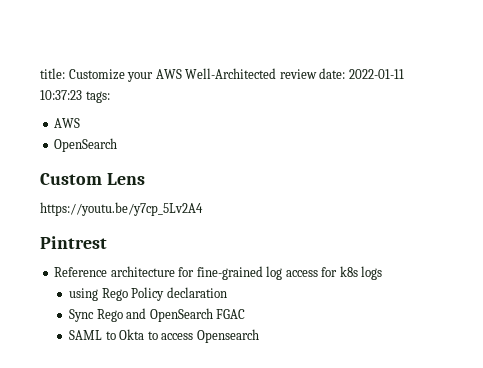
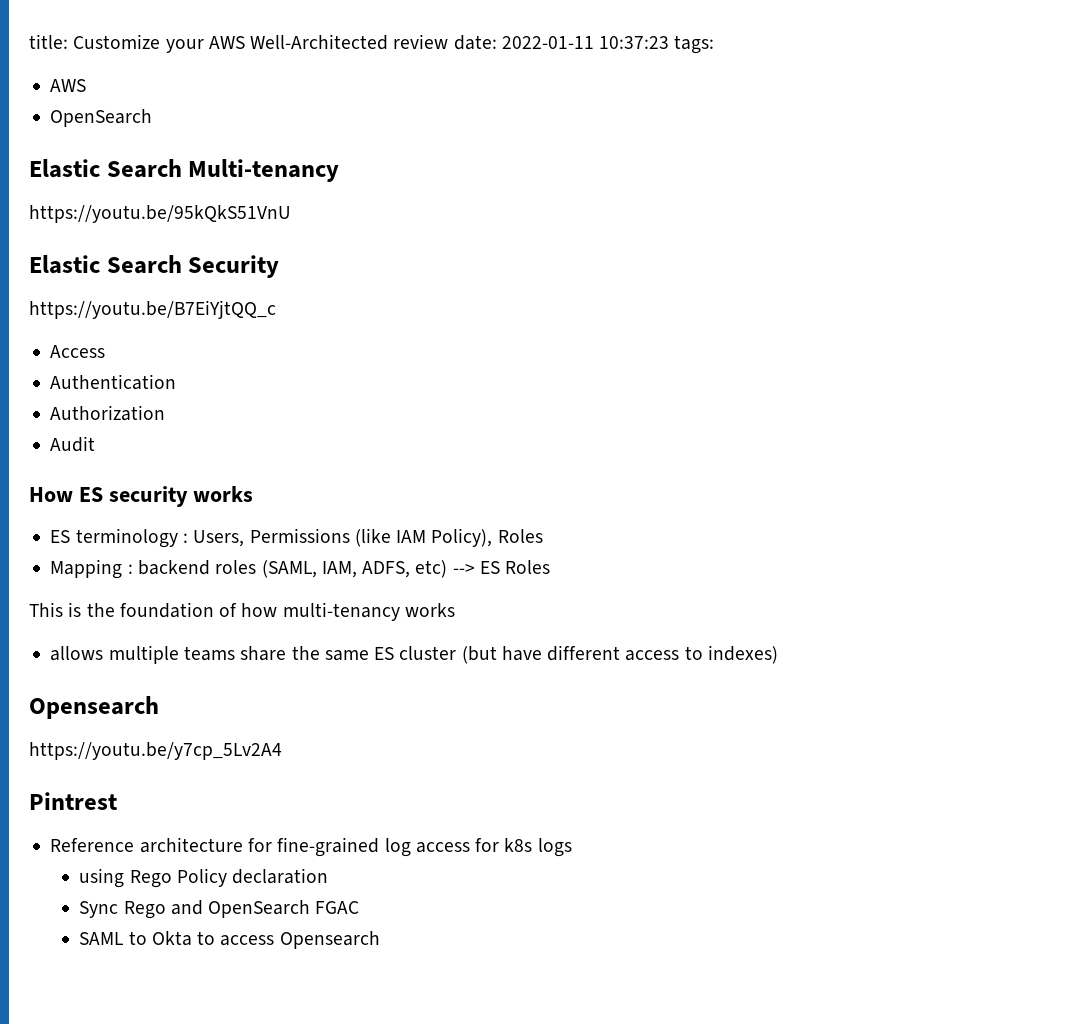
[40,173,145,185] Custom Lens -> [29,159,340,182] [29,205,291,223] [29,255,280,278] [29,300,276,319] [50,345,106,358] [50,374,177,390] [50,405,166,421] [50,436,96,452] [29,486,253,507] [50,528,543,548] [50,559,551,579] [29,602,455,621] [50,645,778,664] [29,696,159,719] Elastic Search Multi-tenancy // https://youtu.be/95kQkS51VnU // Elastic Search Security // https://youtu.be/B7EiYjtQQ_c // Access // Authentication // Authorization // Audit // How ES security works // ES terminology : Users, Permissions (like IAM Policy), Roles // Mapping : backend roles (SAML, IAM, ADFS, etc) --> ES Roles // This is the foundation of how multi-tenancy works // allows multiple teams share the same ES cluster (but have different access to indexes) // Opensearch

